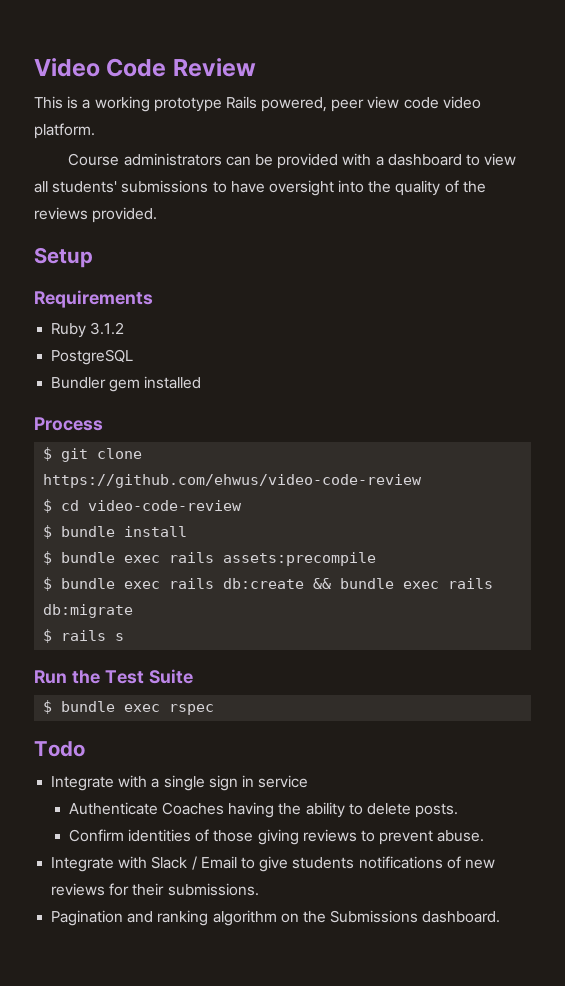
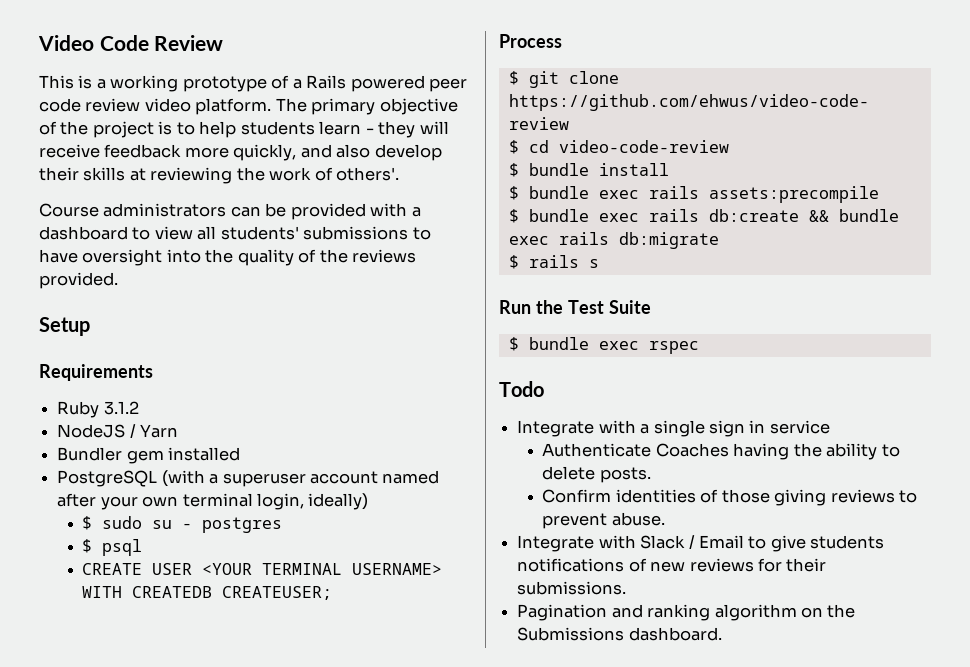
[225,96,481,112] [34,123,95,139] Rails powered, peer view code video platform. -> [271,75,468,92] [39,98,458,115] [39,121,449,138] [39,144,442,161] [39,167,400,184] of a Rails powered peer code review video platform. The primary objective of the project is to help students learn - they will receive feedback more quickly, and also develop their skills at reviewing the work of others'.
[51,349,134,365] PostgreSQL -> [57,424,179,438] NodeJS / Yarn
(202, 382) none -> [57,470,440,487] [57,493,369,510] [82,516,283,533] [82,539,143,556] [82,563,443,575] [82,586,333,600] // PostgreSQL (with a superuser account named after your own terminal login, ideally) // $ sudo su - postgres // $ psql // CREATE USER <YOUR TERMINAL USERNAME> WITH CREATEDB CREATEUSER;

